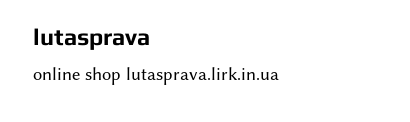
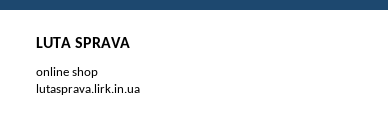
[33,28,150,50] lutasprava -> [36,37,131,48] LUTA SPRAVA
(121, 76) none -> (99, 72) //

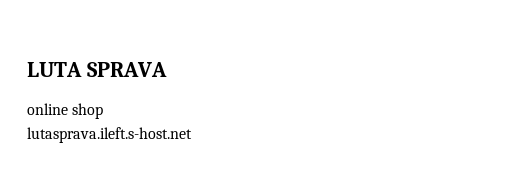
[36,84,140,95] lutasprava.lirk.in.ua -> [27,127,192,143] lutasprava.ileft.s-host.net

